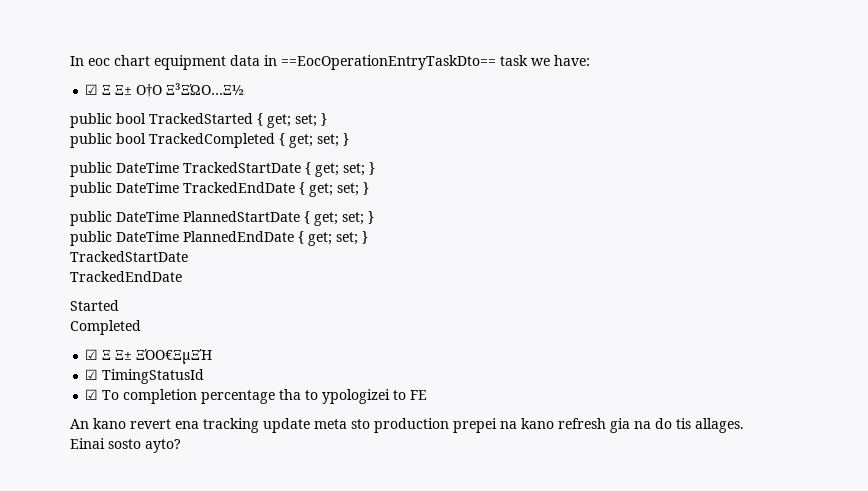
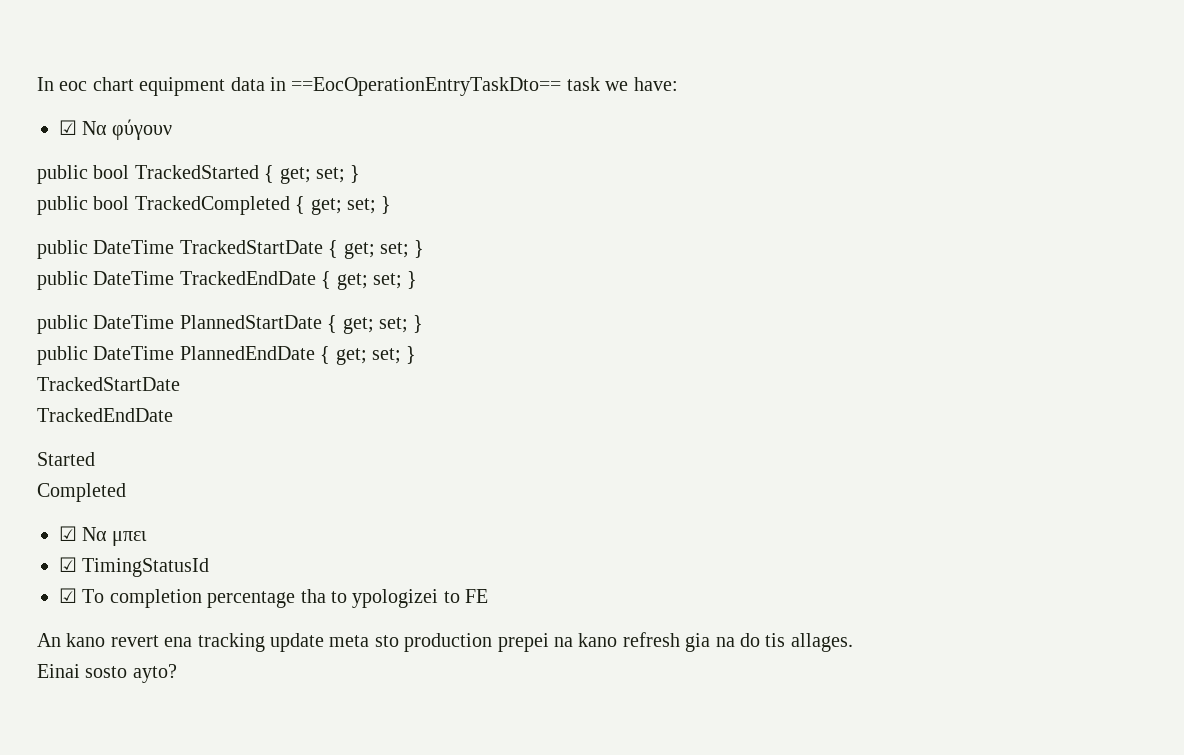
[102,83,245,97] Ξ Ξ± Ο†Ο Ξ³ΞΏΟ…Ξ½ -> [82,119,172,140] Να φύγουν
[102,349,213,364] Ξ Ξ± ΞΌΟ€ΞµΞΉ -> [82,527,147,546] Να μπει

